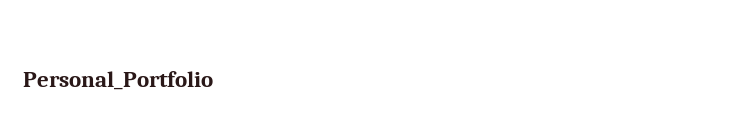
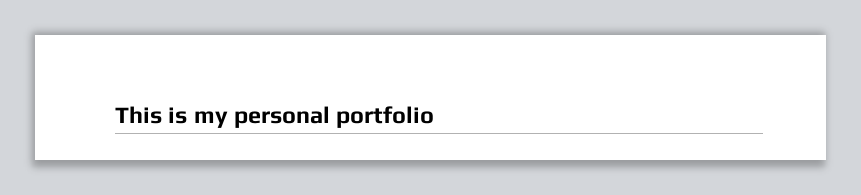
[23,71,213,90] Personal_Portfolio -> [115,106,435,128] This is my personal portfolio

